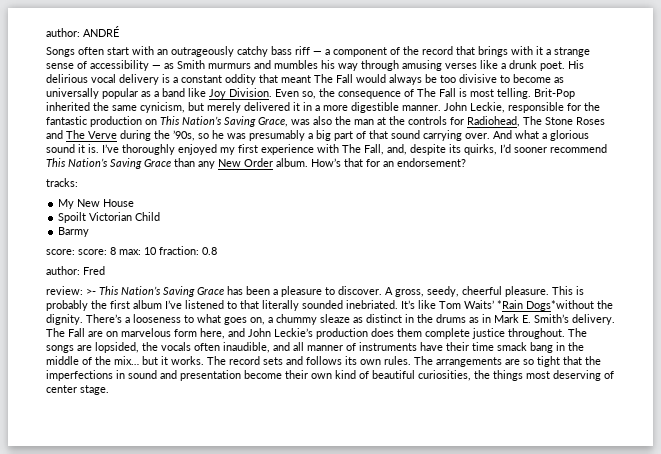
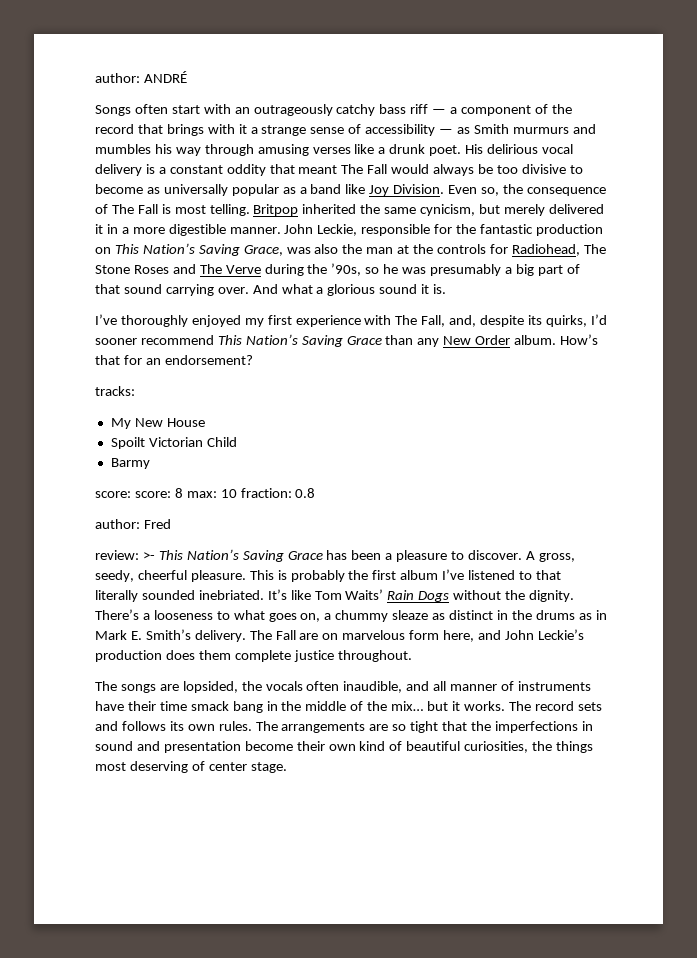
[534,88,575,99] Brit-Pop -> [253,204,299,216] Britpop
(99, 148) none -> (447, 289) //
[497,300,594,311] *Rain Dogs*without -> [387,590,502,602] Rain Dogs without
(565, 333) none -> (412, 656) //

